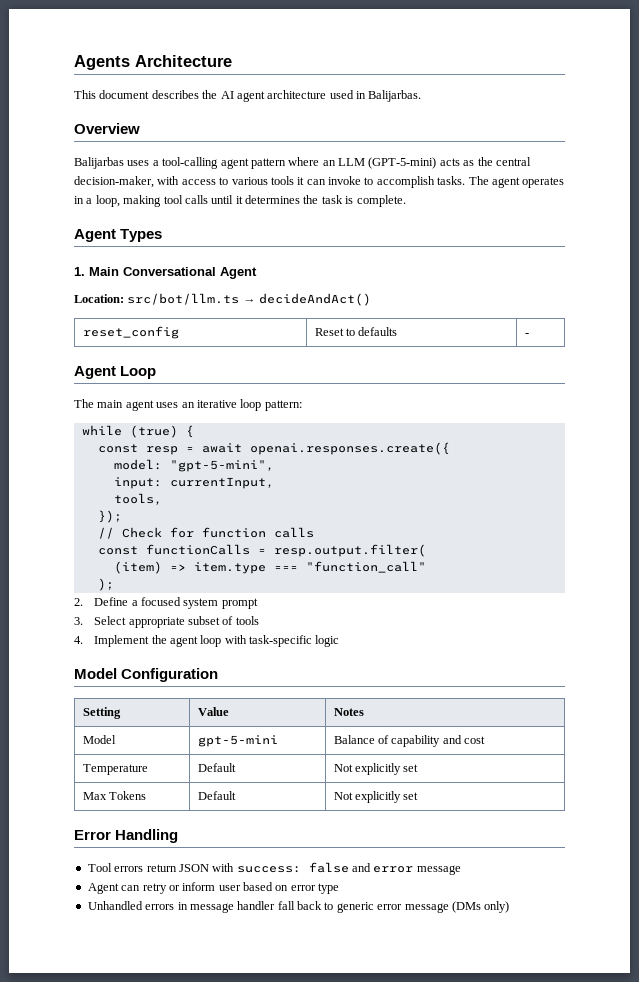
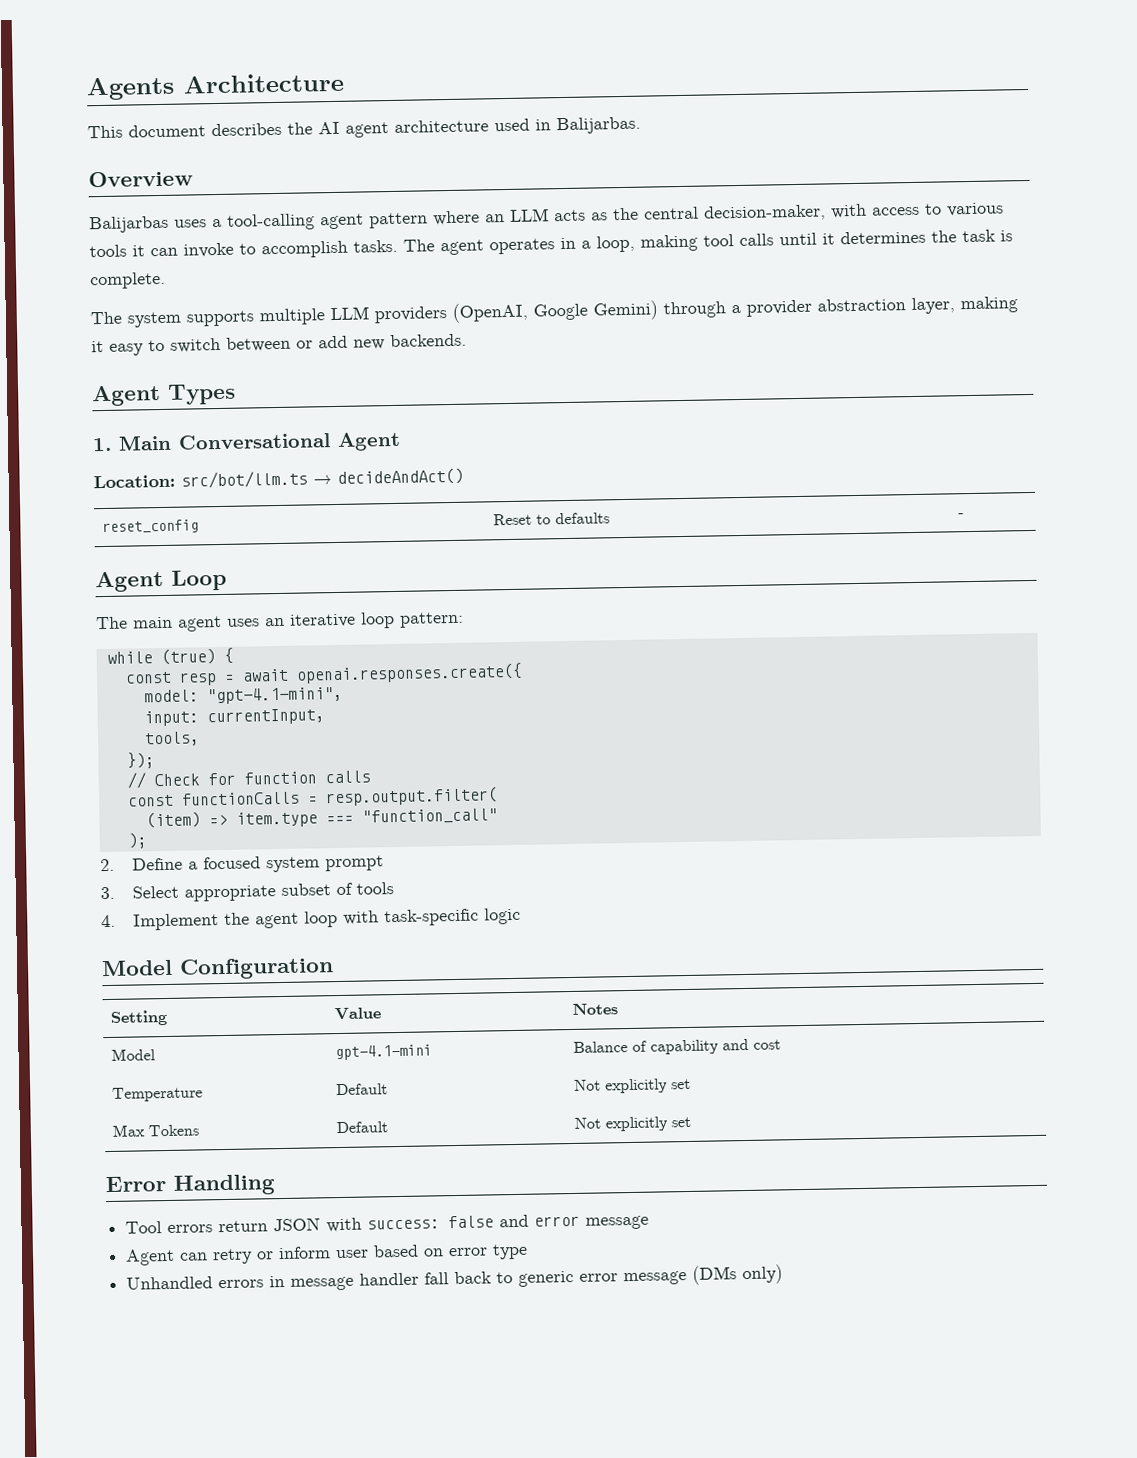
[368,157,437,169] (GPT-5-mini) -> (549, 215) none
(406, 201) none -> [90,296,1018,328] [91,333,467,356] // The system supports multiple LLM providers (OpenAI, Google Gemini) through a provider abstraction layer, making it easy to switch between or add new backends.
[169,460,274,472] "gpt-5-mini", -> [206,686,343,705] "gpt-4.1-mini",
[197,735,278,747] gpt-5-mini -> [334,1044,432,1061] gpt-4.1-mini

